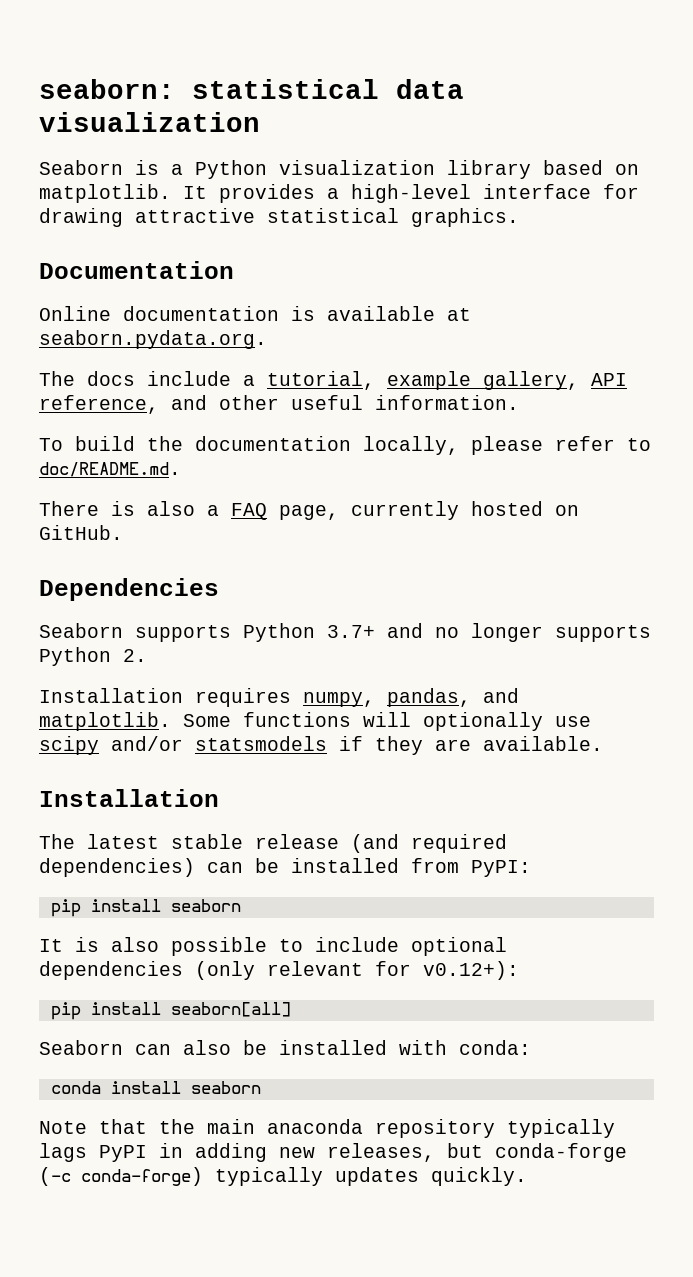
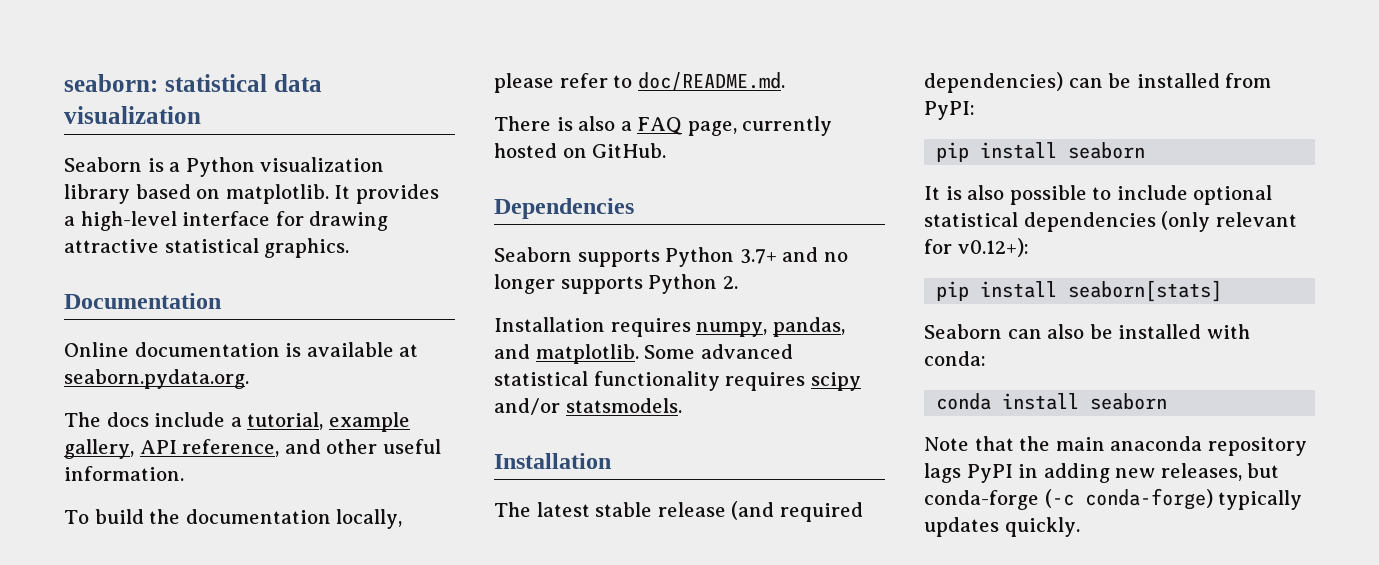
[243,712,591,731] [39,736,603,755] functions will optionally use scipy and/or statsmodels if they are available. -> [700,344,793,359] [494,371,861,391] [494,398,682,415] advanced statistical functionality requires scipy and/or statsmodels.
(507, 946) none -> [924,212,1018,227] statistical
[170,1002,291,1017] seaborn[all] -> [1068,280,1223,302] seaborn[stats]
[507,1119,615,1138] typically -> (1307, 446) none

